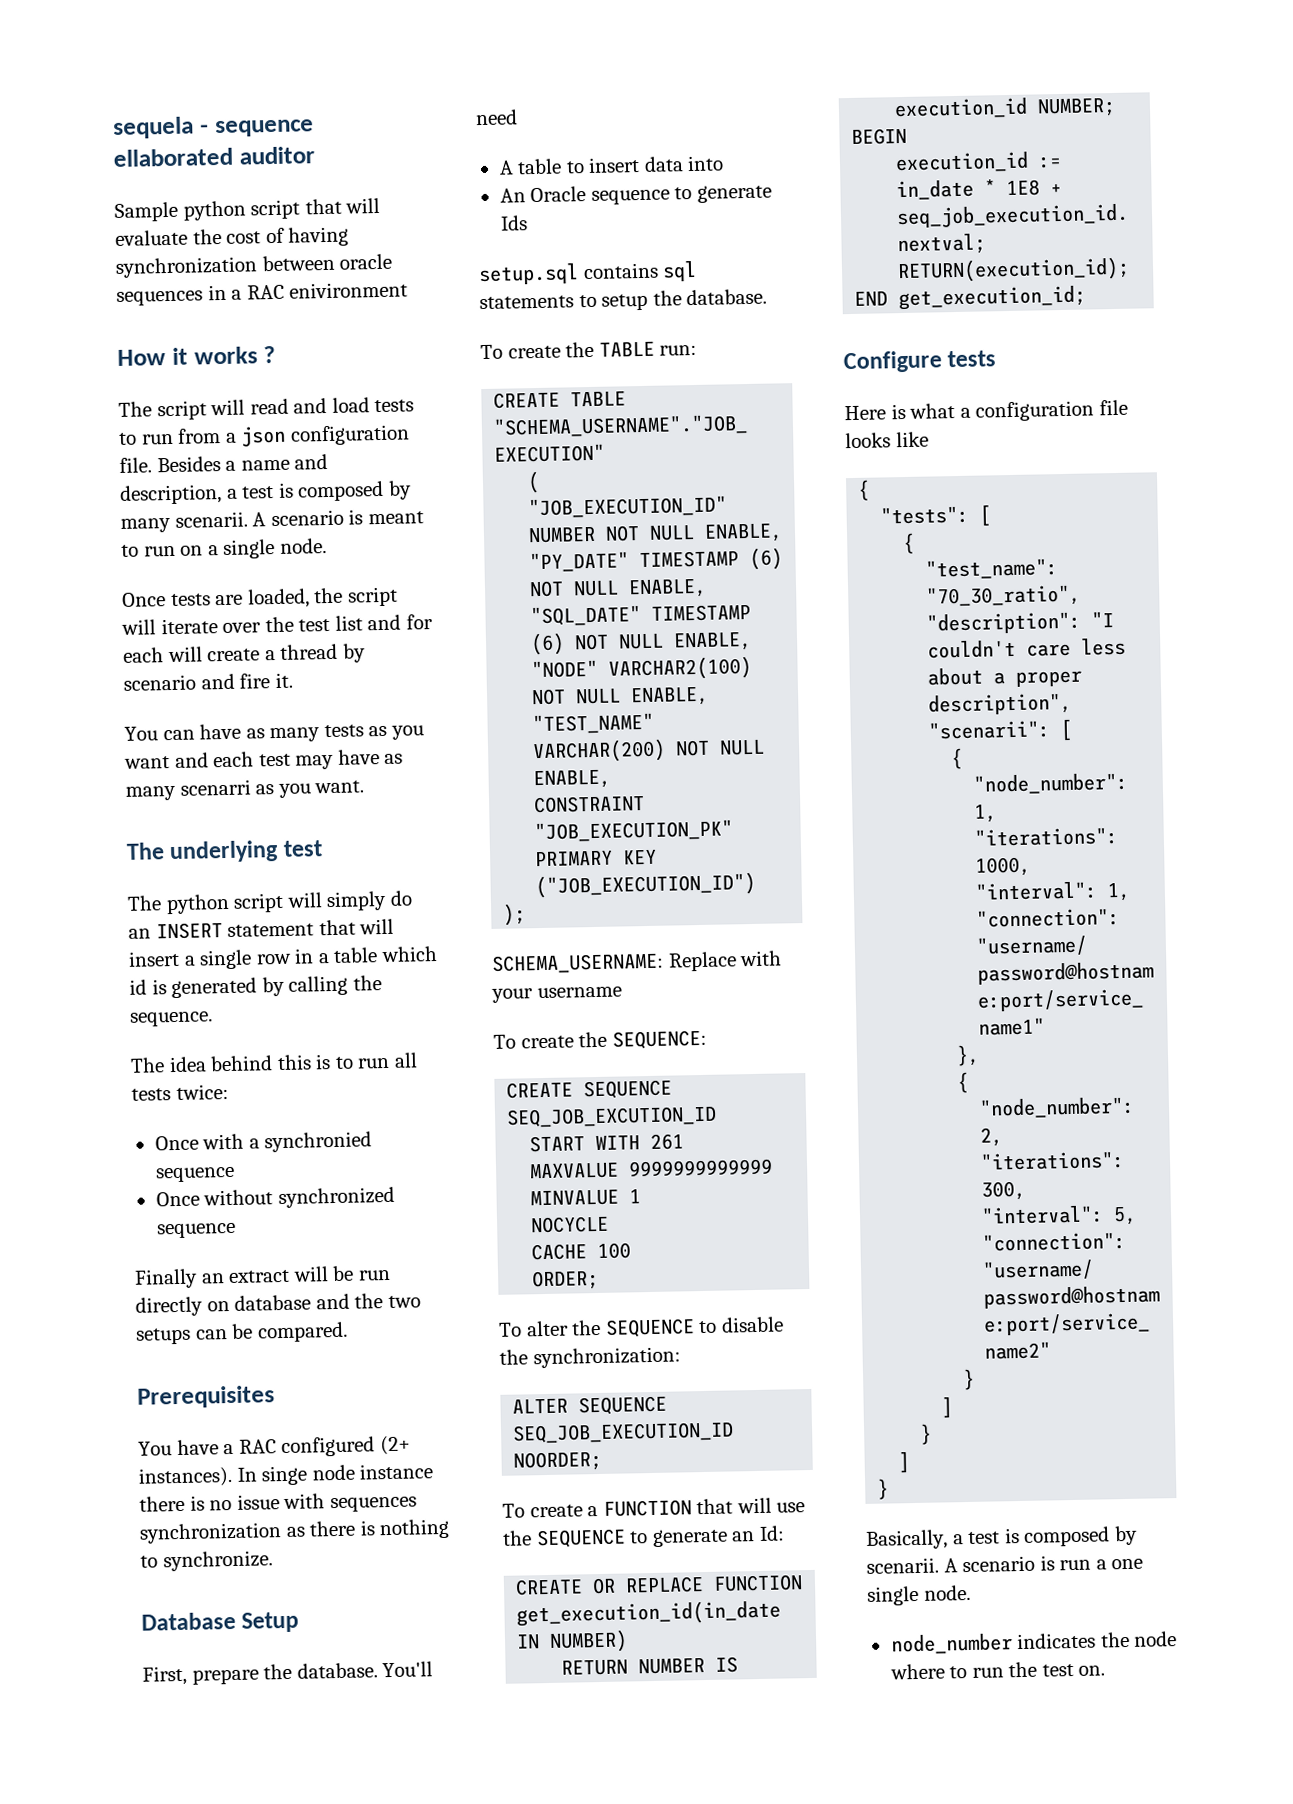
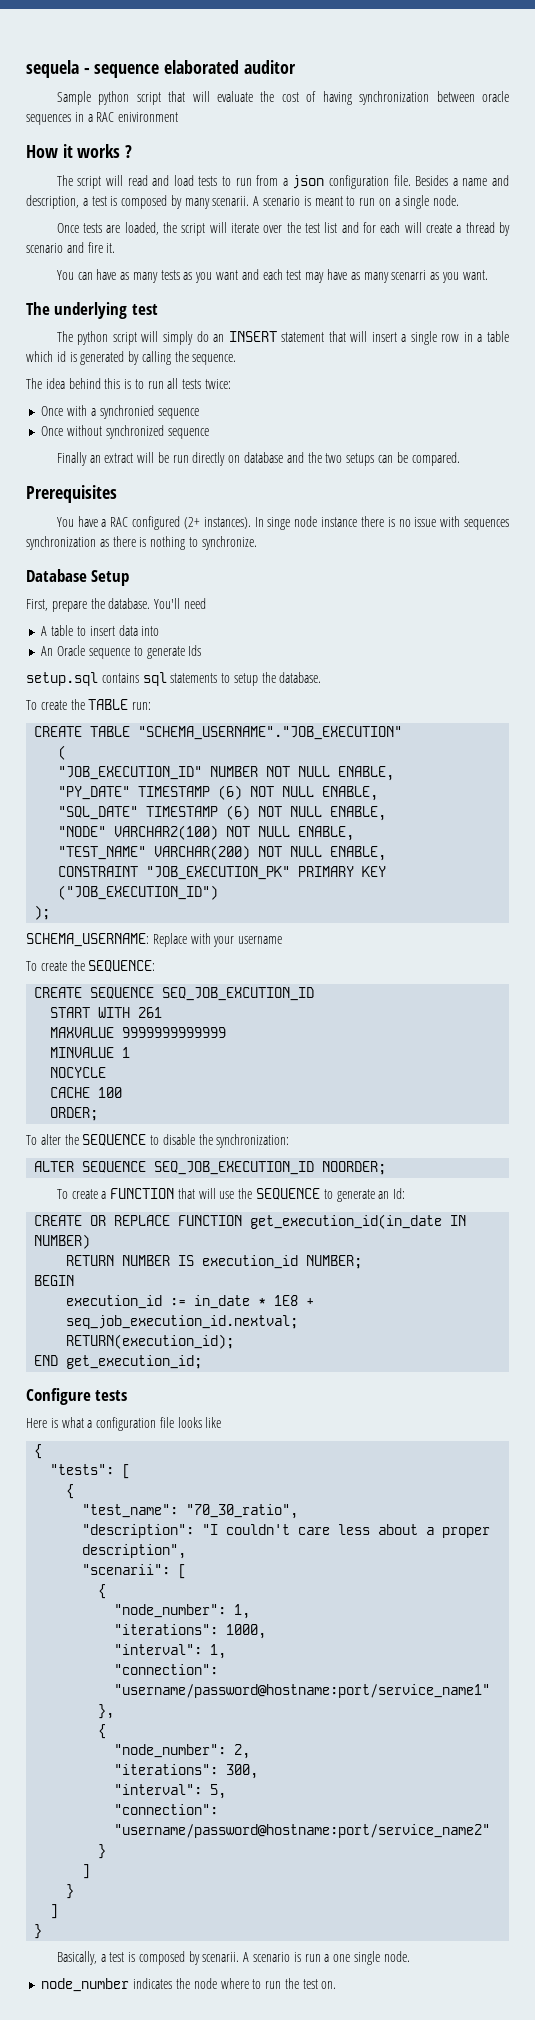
[113,147,233,167] ellaborated -> [164,60,240,74] elaborated

